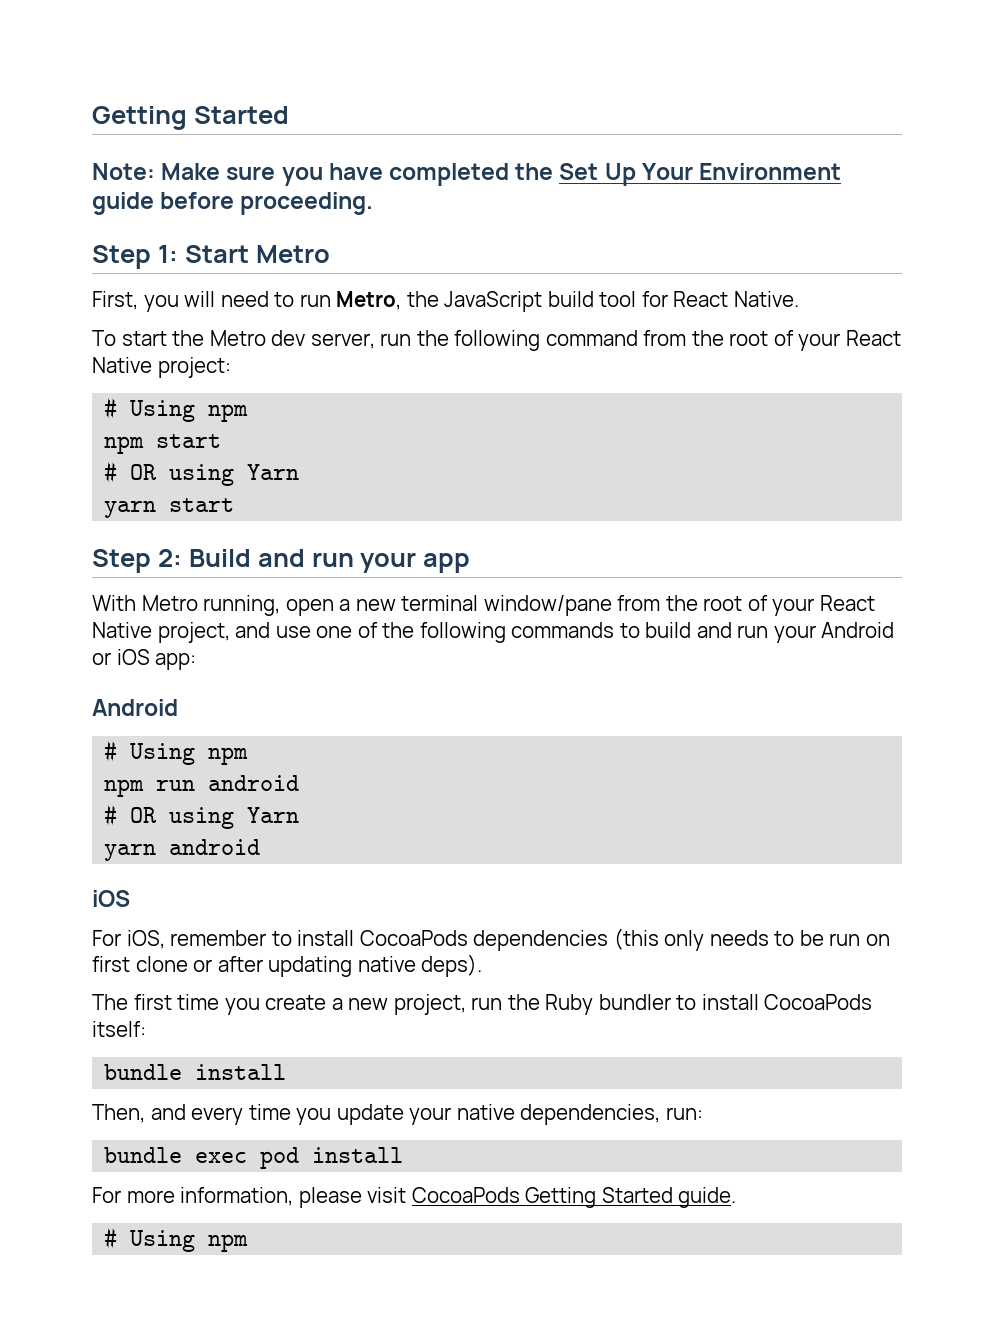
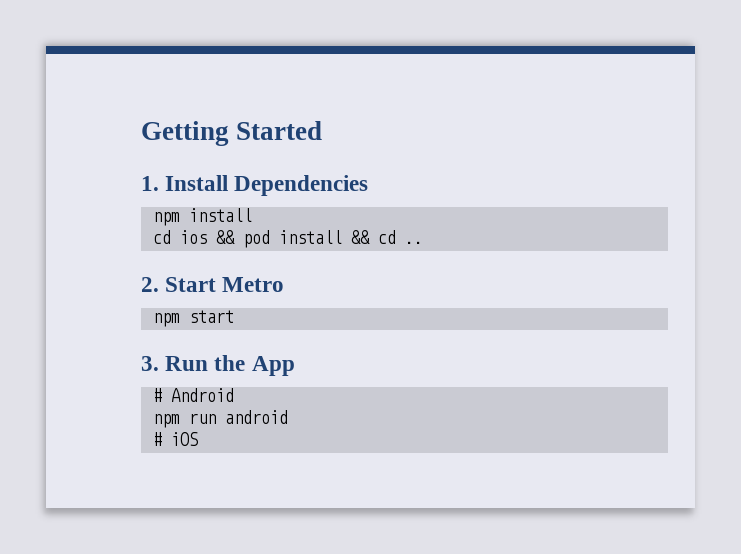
[92,163,842,186] [92,192,374,215] [92,245,330,269] [92,291,799,312] [92,330,902,351] [92,357,231,378] [104,397,249,422] [104,434,222,454] [104,461,300,486] [104,498,235,518] [92,549,471,573] [92,595,875,616] [92,622,895,643] [92,649,197,670] [92,699,178,716] [104,740,249,765] Note: Make sure you have completed the Set Up Your Environment guide before proceeding. // Step 1: Start Metro // First, you will need to run Metro, the JavaScript build tool for React Native. // To start the Metro dev server, run the following command from the root of your React Native project: // # Using npm // npm start // # OR using Yarn // yarn start // Step 2: Build and run your app // With Metro running, open a new terminal window/pane from the root of your React Native project, and use one of the following commands to build and run your Android or iOS app: // Android // # Using npm -> [141,175,369,196] [153,208,252,226] [153,230,423,248] [141,277,285,292] [153,310,234,327] [141,355,295,376] [153,388,234,402] 1. Install Dependencies // npm install // cd ios && pod install && cd .. // 2. Start Metro // npm start // 3. Run the App // # Android
[130,807,300,829] [104,839,261,861] [92,890,130,907] [92,928,890,951] [92,954,483,977] [92,994,873,1015] [92,1021,146,1037] [104,1064,287,1080] [92,1104,703,1125] [104,1147,404,1169] [92,1187,737,1208] [104,1227,249,1252] OR using Yarn // yarn android // iOS // For iOS, remember to install CocoaPods dependencies (this only needs to be run on first clone or after updating native deps). // The first time you create a new project, run the Ruby bundler to install CocoaPods itself: // bundle install // Then, and every time you update your native dependencies, run: // bundle exec pod install // For more information, please visit CocoaPods Getting Started guide. // # Using npm -> [171,432,198,446] iOS

